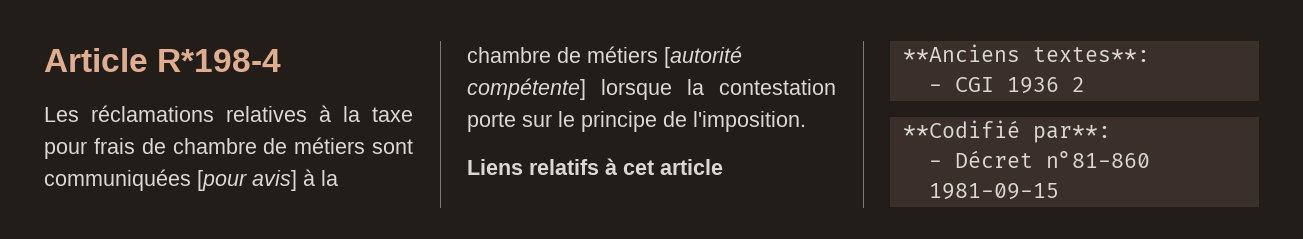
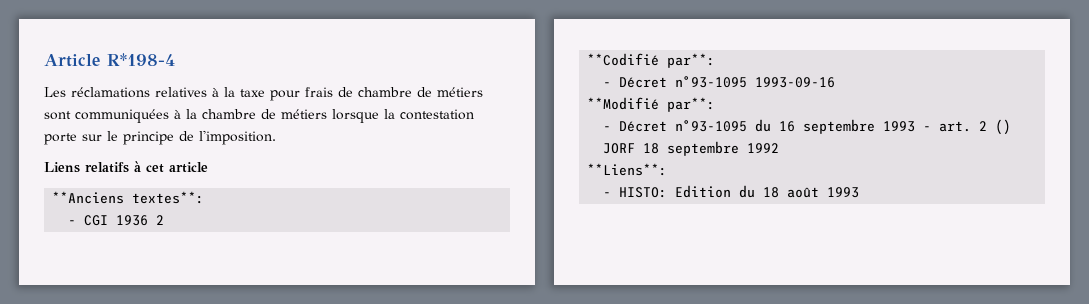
[197,170,297,191] [pour avis] -> (169, 116) none
[664,46,742,68] [467,78,586,100] [autorité compétente] -> (327, 114) none
[1045,151,1150,168] [928,183,1059,200] n°81-860 1981-09-15 -> [675,76,836,88] [587,97,716,112] [603,119,1012,135] [603,141,780,156] [587,163,668,176] [603,185,860,198] n°93-1095 1993-09-16 // **Modifié par**: // - Décret n°93-1095 du 16 septembre 1993 - art. 2 () JORF 18 septembre 1992 // **Liens**: // - HISTO: Edition du 18 août 1993

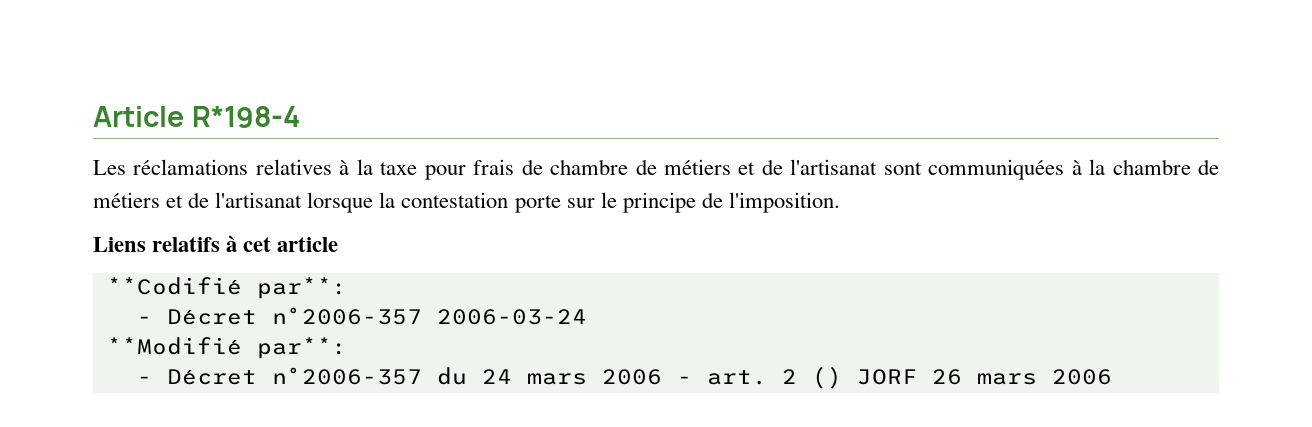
(483, 92) none -> [738,159,878,175] et de l'artisanat
(327, 114) none -> [166,192,303,208] et de l'artisanat
[52,191,205,204] [68,215,165,226] // **Anciens textes**: // - CGI 1936 2 -> (339, 244) none
[675,76,836,88] n°93-1095 1993-09-16 -> [271,307,587,325] n°2006-357 2006-03-24
[675,119,916,134] n°93-1095 du 16 septembre 1993 -> [271,367,662,385] n°2006-357 du 24 mars 2006
[643,141,780,156] [587,163,668,176] [603,185,860,198] 18 septembre 1992 // **Liens**: // - HISTO: Edition du 18 août 1993 -> [931,369,1112,385] 26 mars 2006

